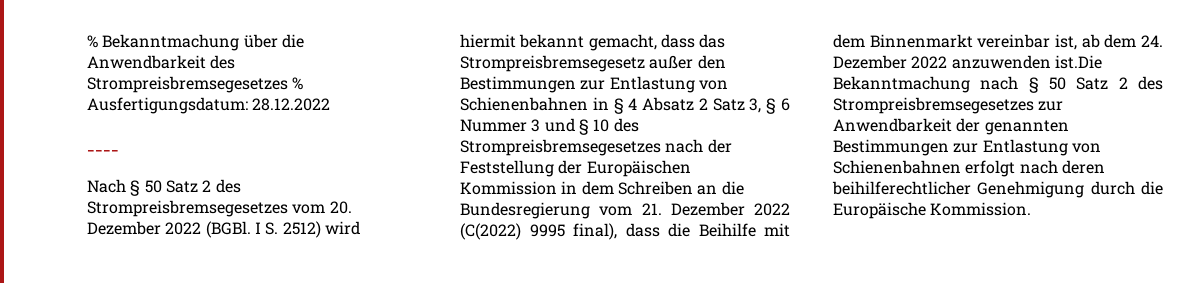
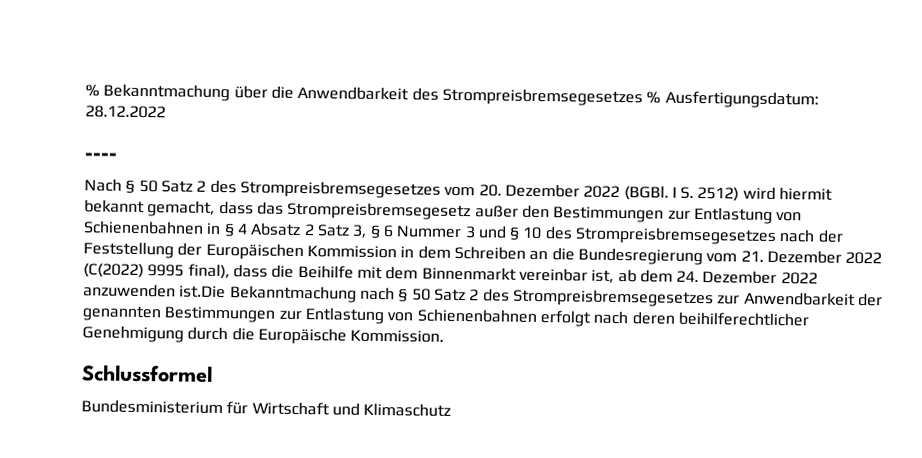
(1032, 209) none -> [82,364,213,383] [81,399,452,417] // Schlussformel // Bundesministerium für Wirtschaft und Klimaschutz

